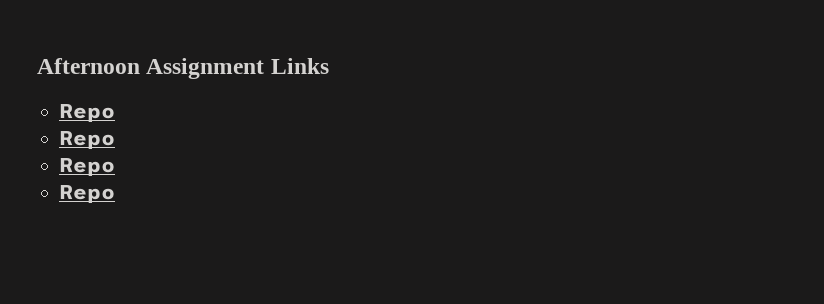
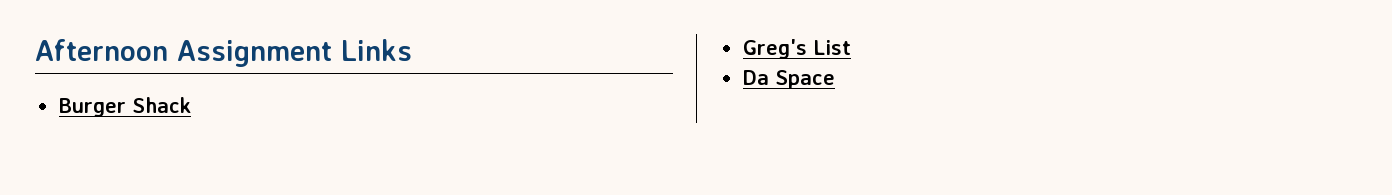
[59,104,115,122] [59,131,115,149] [59,158,115,176] [59,185,115,203] Repo // Repo // Repo // Repo -> [59,97,192,117] [743,39,852,59] [743,70,836,89] Burger Shack // Greg's List // Da Space

